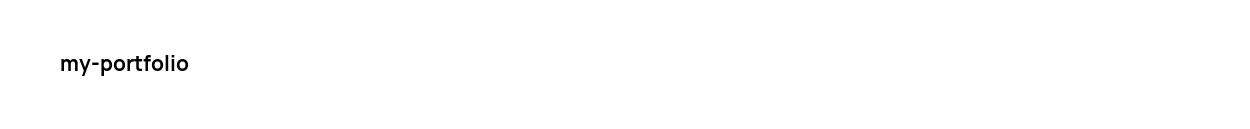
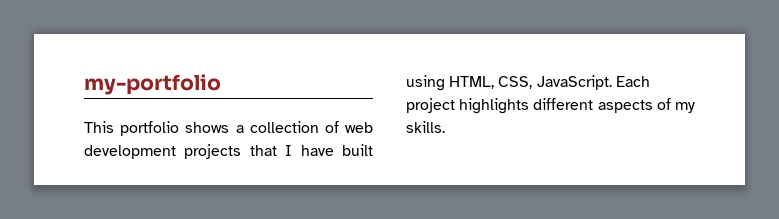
(189, 65) none -> [84,121,373,136] [84,144,373,159] [406,75,650,91] [406,98,695,114] [406,121,445,133] // This portfolio shows a collection of web development projects that I have built using HTML, CSS, JavaScript. Each project highlights different aspects of my skills.

